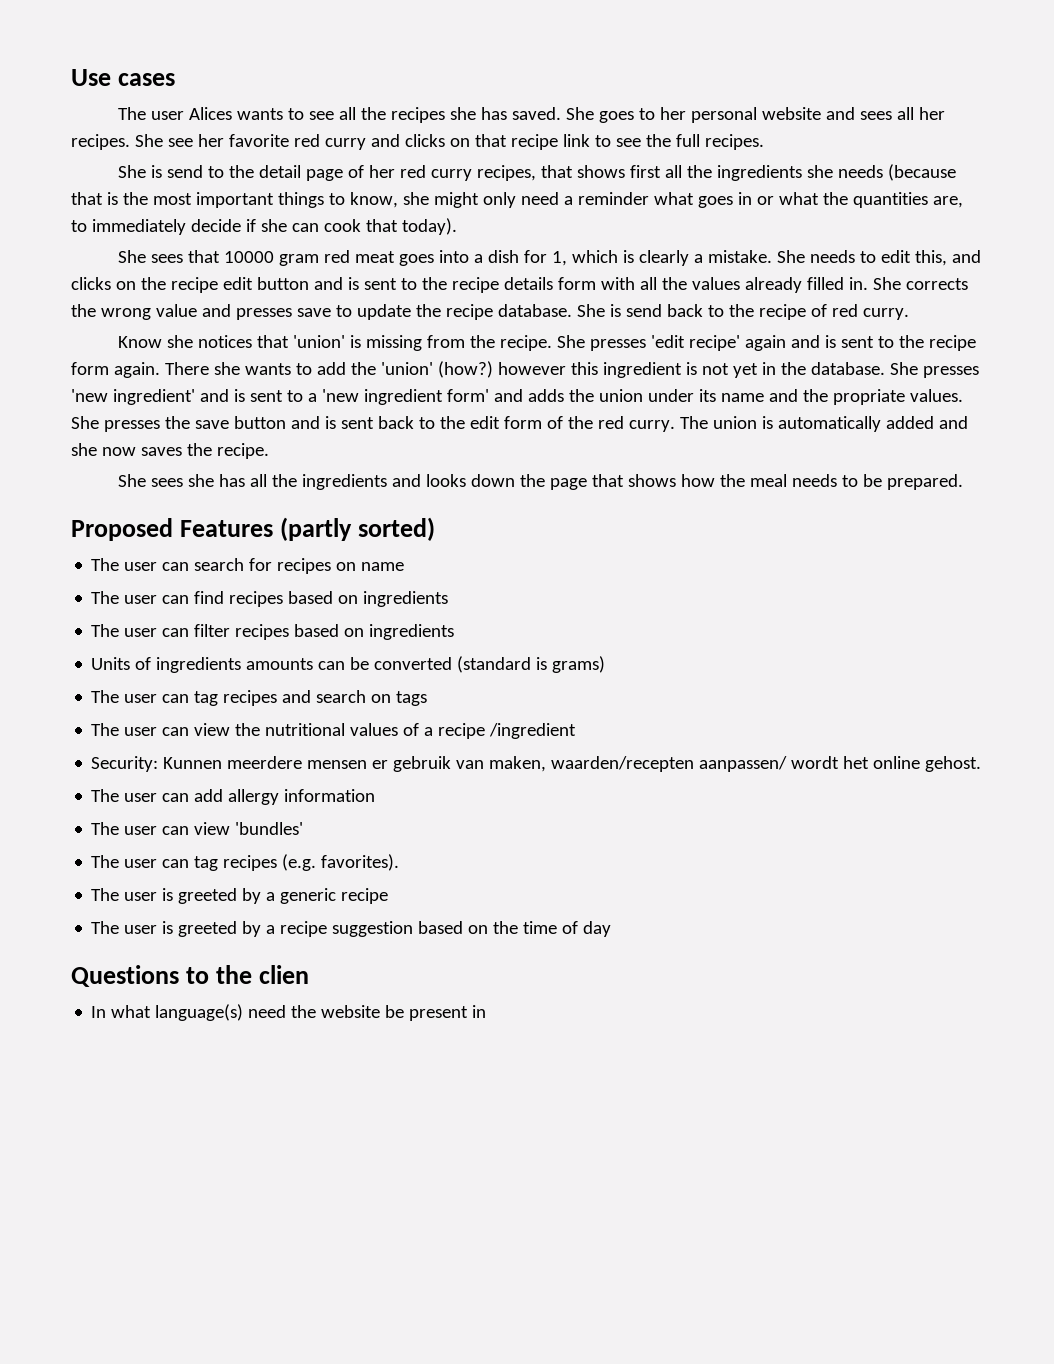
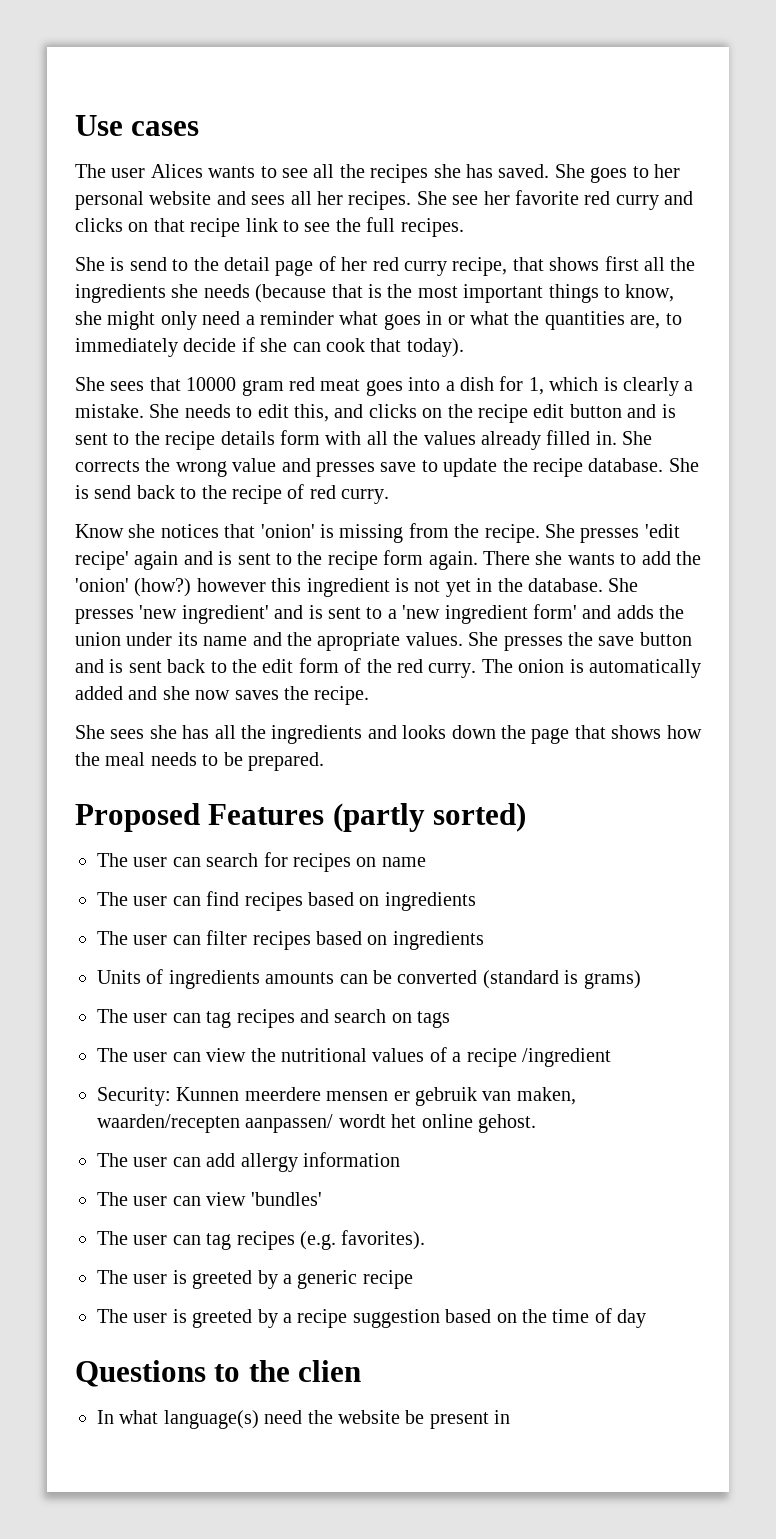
[476,165,536,181] recipes, -> [452,257,508,276] recipe,
[292,335,345,348] 'union' -> [260,524,315,538] 'onion'
[380,362,433,375] 'union' -> [75,578,129,592] 'onion'
[832,389,905,405] propriate -> [317,632,401,651] apropriate
[712,416,757,429] union -> [518,659,565,673] onion

